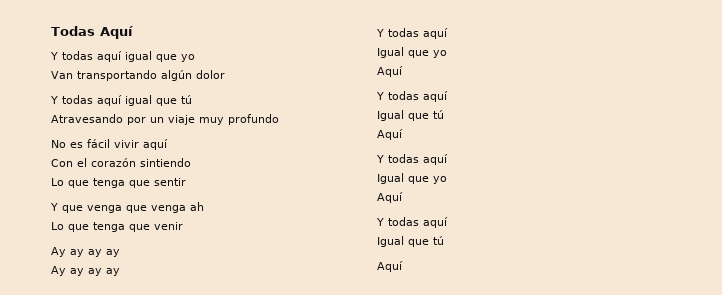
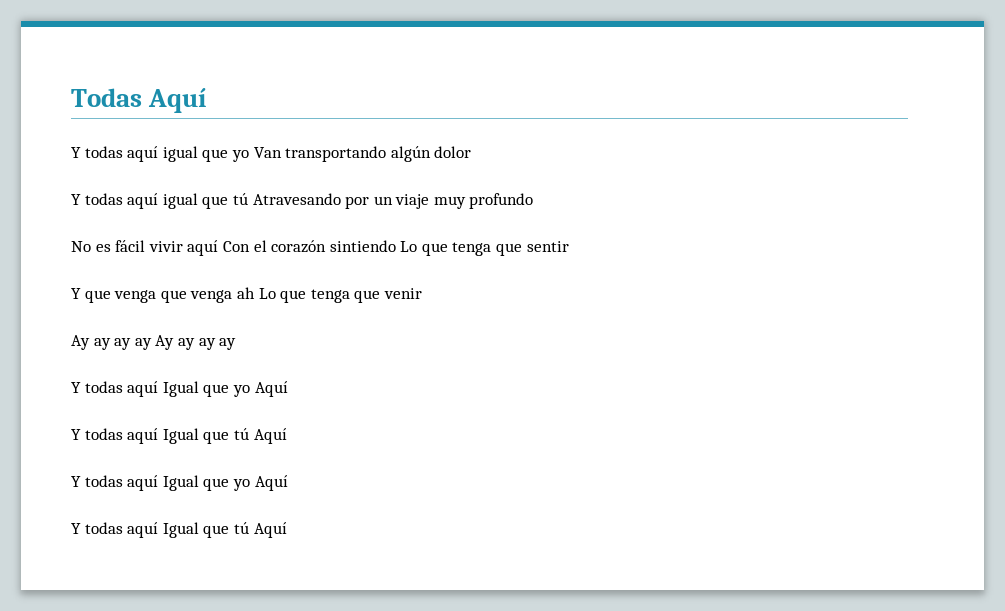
(195, 58) // -> (249, 156) none
(192, 99) // -> (248, 199) none
(168, 144) // -> (219, 248) none
(191, 162) // -> (396, 246) none
(204, 206) // -> (255, 293) none
(120, 253) // -> (152, 344) none
[377,47,447,58] [377,66,403,77] [376,91,448,102] [377,110,444,121] [377,129,403,140] [376,154,448,165] [377,173,447,184] [377,192,403,203] [376,217,448,228] [377,236,444,247] // Igual que yo // Aquí // Y todas aquí // Igual que tú // Aquí // Y todas aquí // Igual que yo // Aquí // Y todas aquí // Igual que tú // -> [162,381,288,397] [71,428,287,444] [71,475,288,491] [71,522,249,538] Igual que yo Aquí // Y todas aquí Igual que tú Aquí // Y todas aquí Igual que yo Aquí // Y todas aquí Igual que tú

